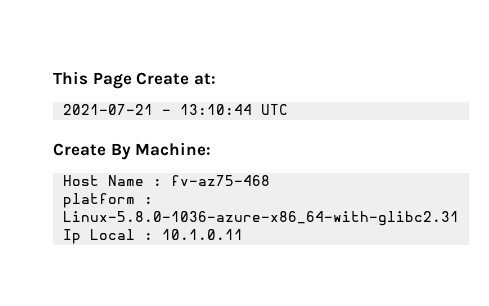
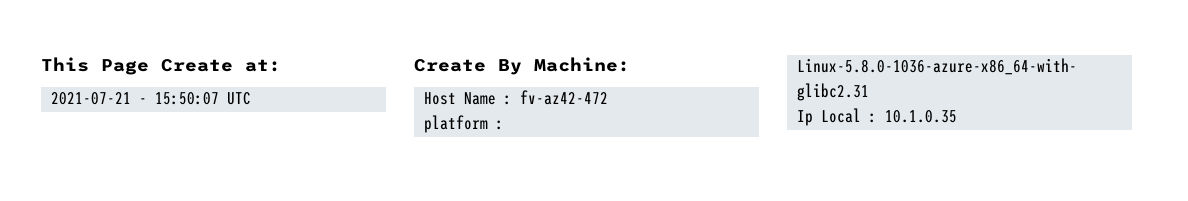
[179,104,252,115] 13:10:44 -> [155,92,220,105] 15:50:07
[170,175,270,186] fv-az75-468 -> [520,90,609,105] fv-az42-472
[161,229,243,240] 10.1.0.11 -> [885,110,958,123] 10.1.0.35

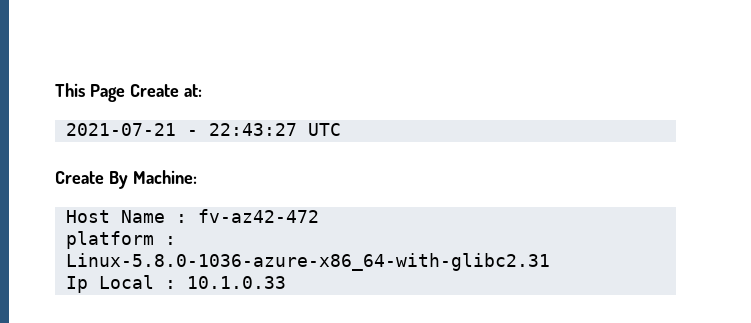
[155,92,220,105] 15:50:07 -> [208,123,297,136] 22:43:27
[885,110,958,123] 10.1.0.35 -> [186,276,286,289] 10.1.0.33

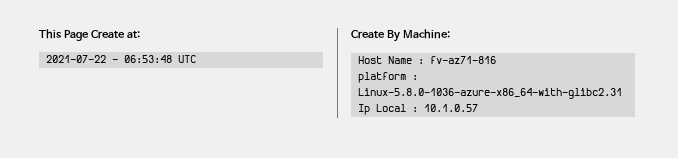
[65,123,297,136] 2021-07-21 - 22:43:27 -> [45,55,172,63] 2021-07-22 - 06:53:48
[197,209,319,223] fv-az42-472 -> [429,56,496,64] fv-az71-816
[186,276,286,289] 10.1.0.33 -> [423,104,478,112] 10.1.0.57

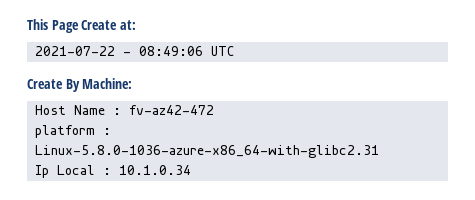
[123,55,172,63] 06:53:48 -> [138,46,203,56] 08:49:06
[429,56,496,64] fv-az71-816 -> [128,105,214,115] fv-az42-472
[423,104,478,112] 10.1.0.57 -> [118,165,191,175] 10.1.0.34

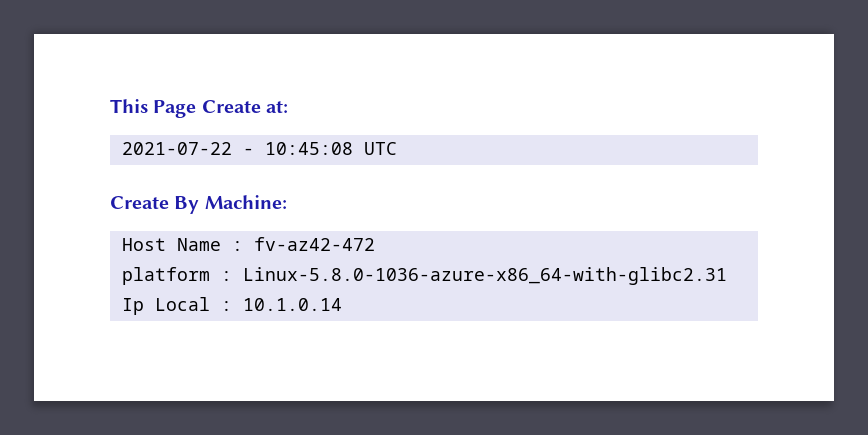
[138,46,203,56] 08:49:06 -> [265,142,353,155] 10:45:08
[118,165,191,175] 10.1.0.34 -> [243,298,342,311] 10.1.0.14

